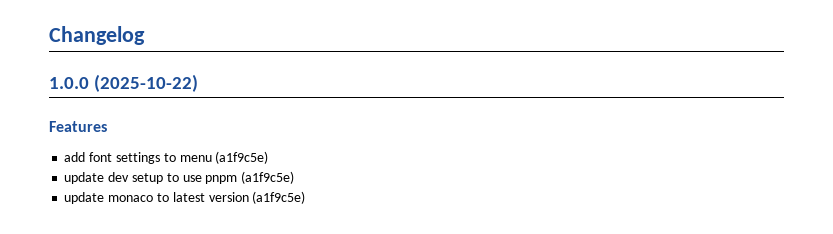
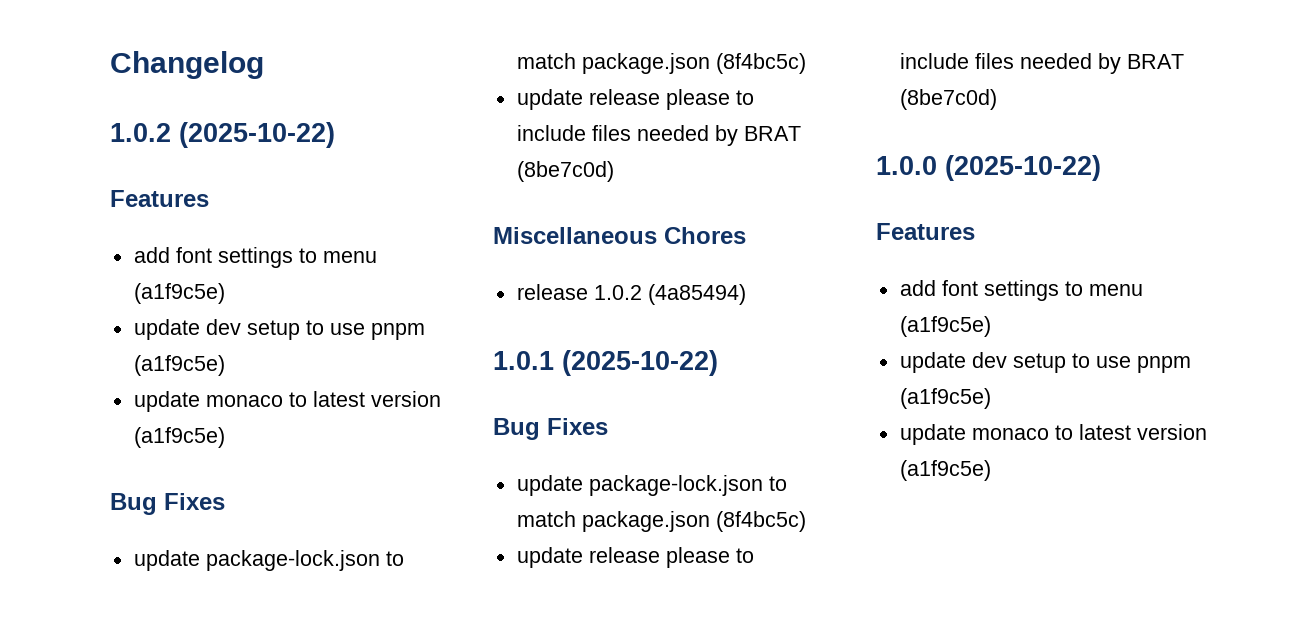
(145, 35) none -> [110,122,335,148] [110,190,209,207] [133,247,377,268] [133,283,225,304] [133,319,425,340] [133,355,225,376] [133,391,441,412] [133,427,225,448] [110,493,225,515] [133,550,404,571] [516,53,806,74] [516,89,754,110] [516,125,801,146] [516,161,614,182] [493,227,746,244] [516,284,746,305] [493,350,718,376] [493,418,608,440] [516,475,787,496] [516,511,806,532] [516,547,754,568] [899,53,1184,74] [899,89,997,110] // 1.0.2 (2025-10-22) // Features // add font settings to menu (a1f9c5e) // update dev setup to use pnpm (a1f9c5e) // update monaco to latest version (a1f9c5e) // Bug Fixes // update package-lock.json to match package.json (8f4bc5c) // update release please to include files needed by BRAT (8be7c0d) // Miscellaneous Chores // release 1.0.2 (4a85494) // 1.0.1 (2025-10-22) // Bug Fixes // update package-lock.json to match package.json (8f4bc5c) // update release please to include files needed by BRAT (8be7c0d)

